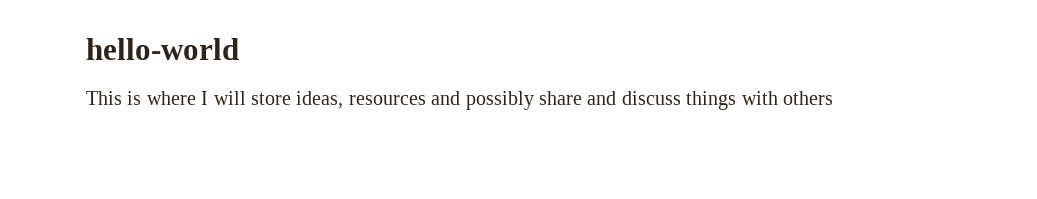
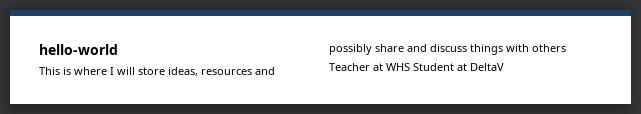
(833, 98) none -> [329,63,504,71] // Teacher at WHS Student at DeltaV

